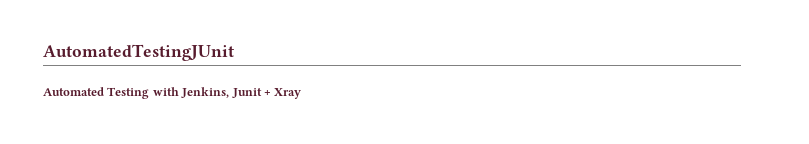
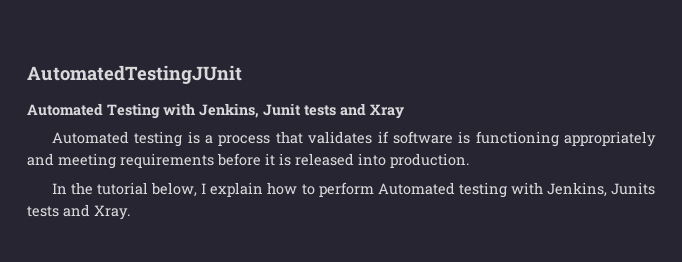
[263,90,271,96] + -> [304,103,366,116] tests and
(302, 93) none -> [51,131,656,147] [27,153,469,169] [51,182,655,198] [27,204,130,220] // Automated testing is a process that validates if software is functioning appropriately and meeting requirements before it is released into production. // In the tutorial below, I explain how to perform Automated testing with Jenkins, Junits tests and Xray.

